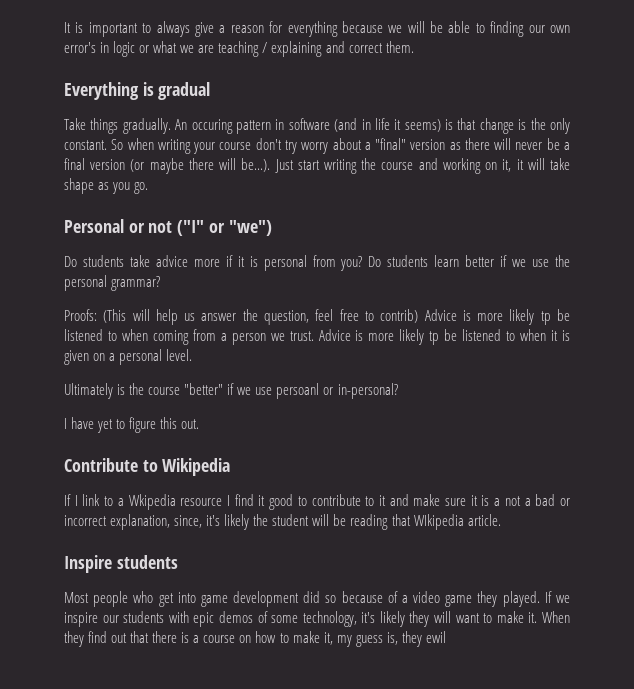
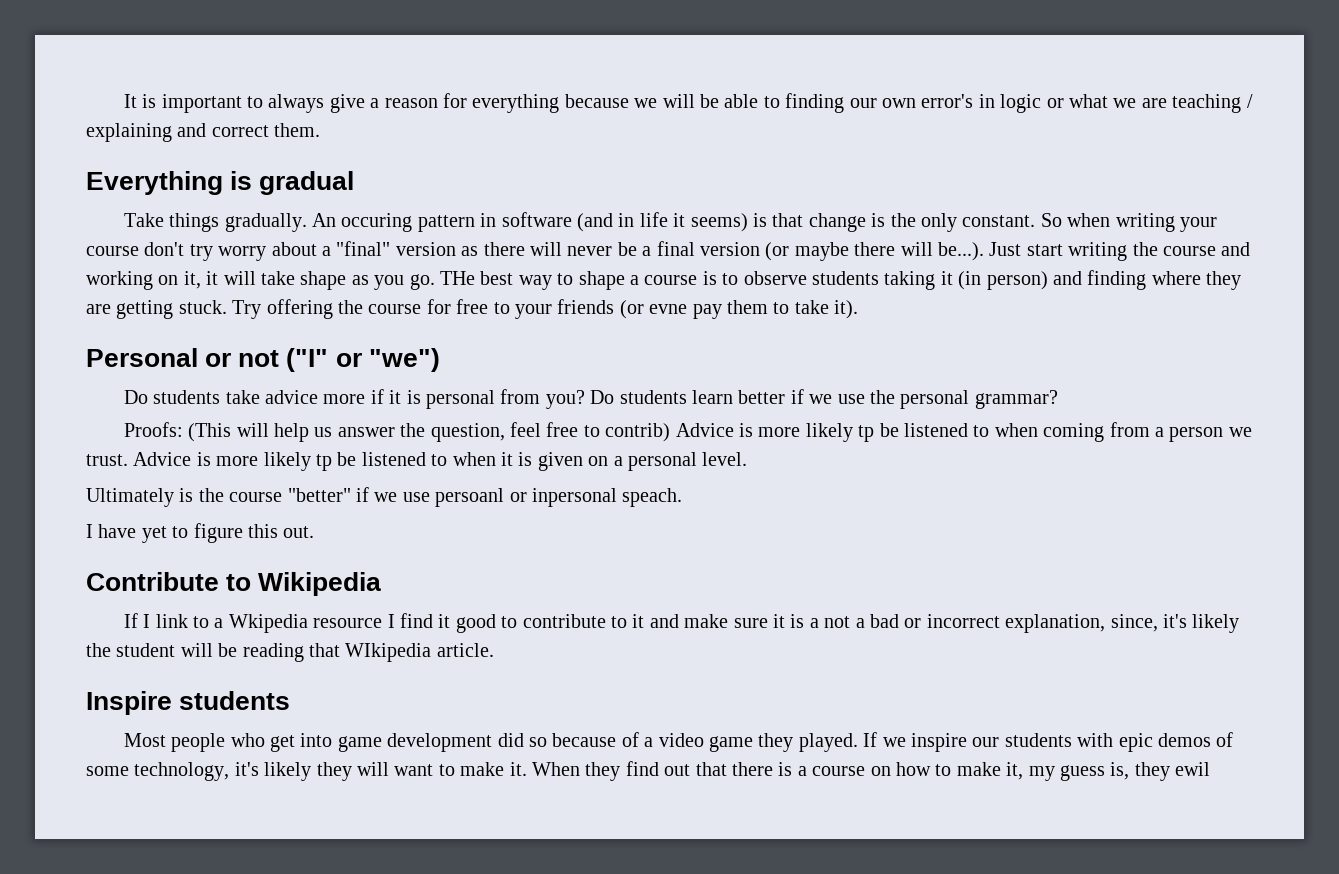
(149, 188) none -> [439,270,1242,290] [86,299,859,319] THe best way to shape a course is to observe students taking it (in person) and finding where they are getting stuck. Try offering the course for free to your friends (or evne pay them to take it).
[337,383,398,399] in-personal? -> [531,488,683,507] inpersonal speach.

